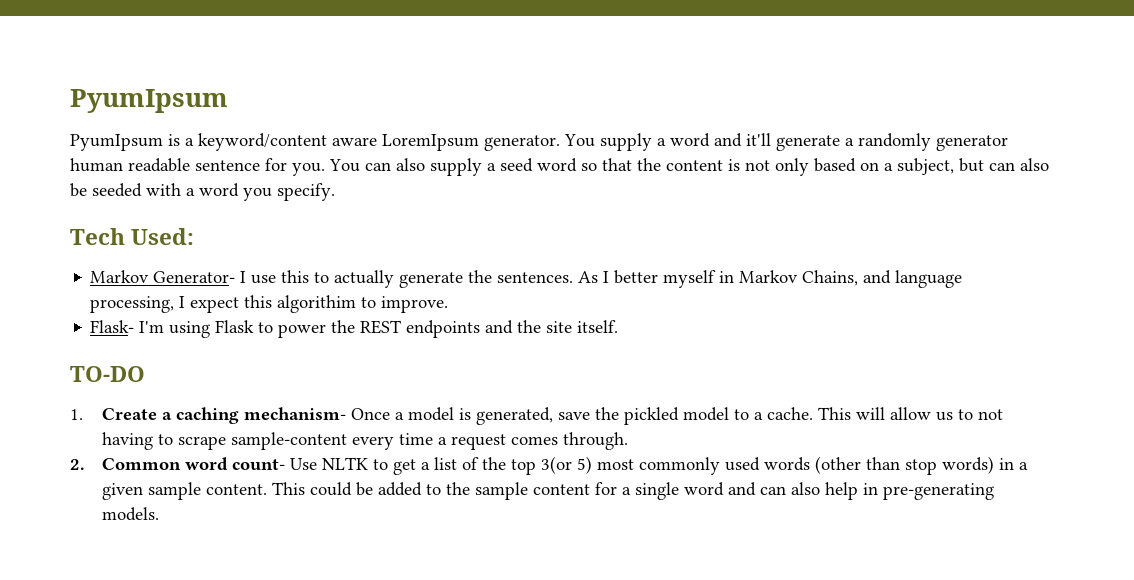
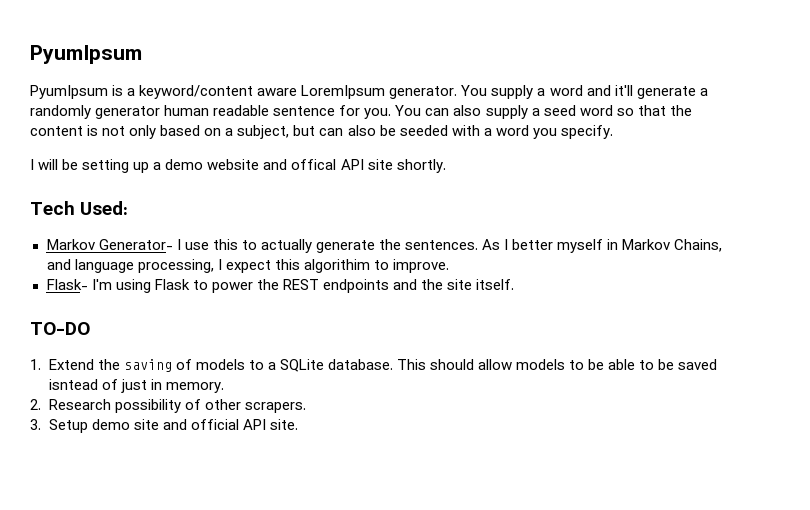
(335, 192) none -> [30,159,446,173] // I will be setting up a demo website and offical API site shortly.
[102,407,1004,425] [102,432,629,450] [70,456,1029,475] [102,482,995,500] [102,507,160,521] Create a caching mechanism- Once a model is generated, save the pickled model to a cache. This will allow us to not having to scrape sample-content every time a request comes through. // 2. Common word count- Use NLTK to get a list of the top 3(or 5) most commonly used words (other than stop words) in a given sample content. This could be added to the sample content for a single word and can also help in pre-generating models. -> [48,359,718,372] [48,379,224,393] [30,399,306,413] [30,419,298,433] Extend the saving of models to a SQLite database. This should allow models to be able to be saved isntead of just in memory. // 2. Research possibility of other scrapers. // 3. Setup demo site and official API site.

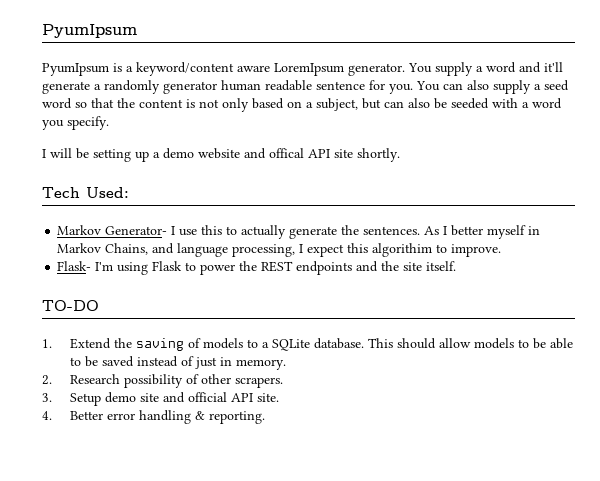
[48,379,98,390] isntead -> [136,356,178,367] instead
(298, 424) none -> [42,410,265,424] // 4. Better error handling & reporting.

